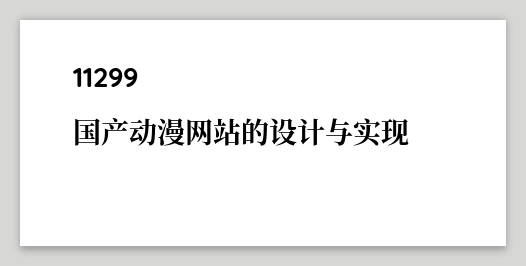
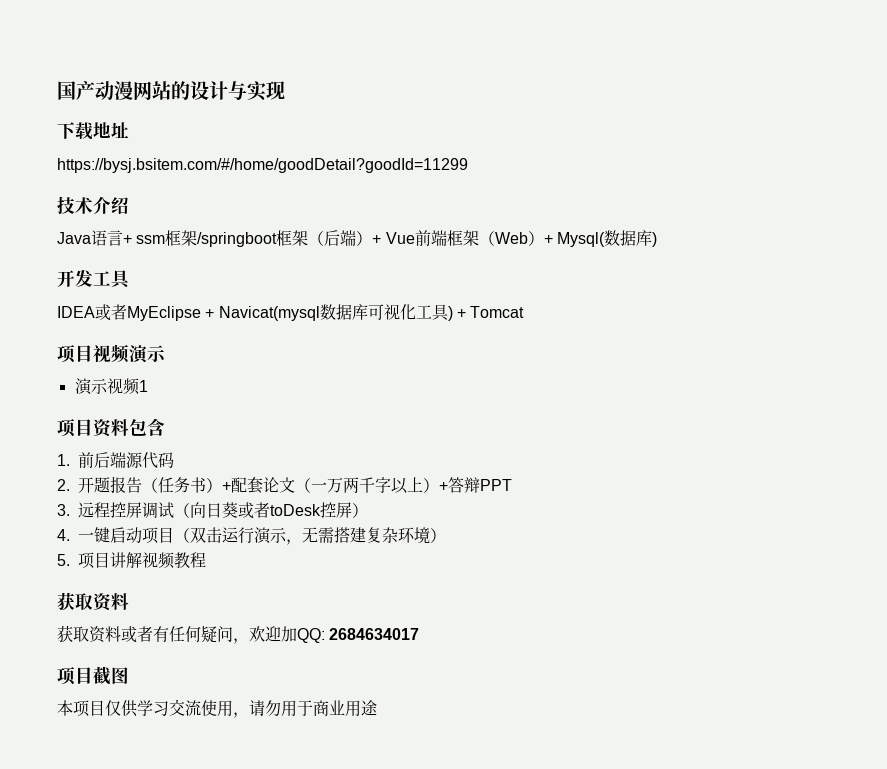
[73,68,138,87] 11299 // -> (57, 90) none
(409, 132) none -> [57,122,129,140] [57,158,468,173] [57,196,129,214] [57,230,657,247] [57,270,131,289] [57,304,525,321] [57,344,166,364] [74,378,148,395] [57,418,165,437] [57,452,175,469] [57,476,513,494] [57,502,369,519] [57,527,447,545] [57,552,207,569] [57,592,129,611] [57,625,420,644] [57,666,129,685] [57,699,377,718] // 下载地址 // https://bysj.bsitem.com/#/home/goodDetail?goodId=11299 // 技术介绍 // Java语言+ ssm框架/springboot框架（后端）+ Vue前端框架（Web）+ Mysql(数据库) // 开发工具 // IDEA或者MyEclipse + Navicat(mysql数据库可视化工具) + Tomcat // 项目视频演示 // 演示视频1 // 项目资料包含 // 1.前后端源代码 // 2.开题报告（任务书）+配套论文（一万两千字以上）+答辩PPT // 3.远程控屏调试（向日葵或者toDesk控屏） // 4.一键启动项目（双击运行演示，无需搭建复杂环境） // 5.项目讲解视频教程 // 获取资料 // 获取资料或者有任何疑问，欢迎加QQ: 2684634017 // 项目截图 // 本项目仅供学习交流使用，请勿用于商业用途

